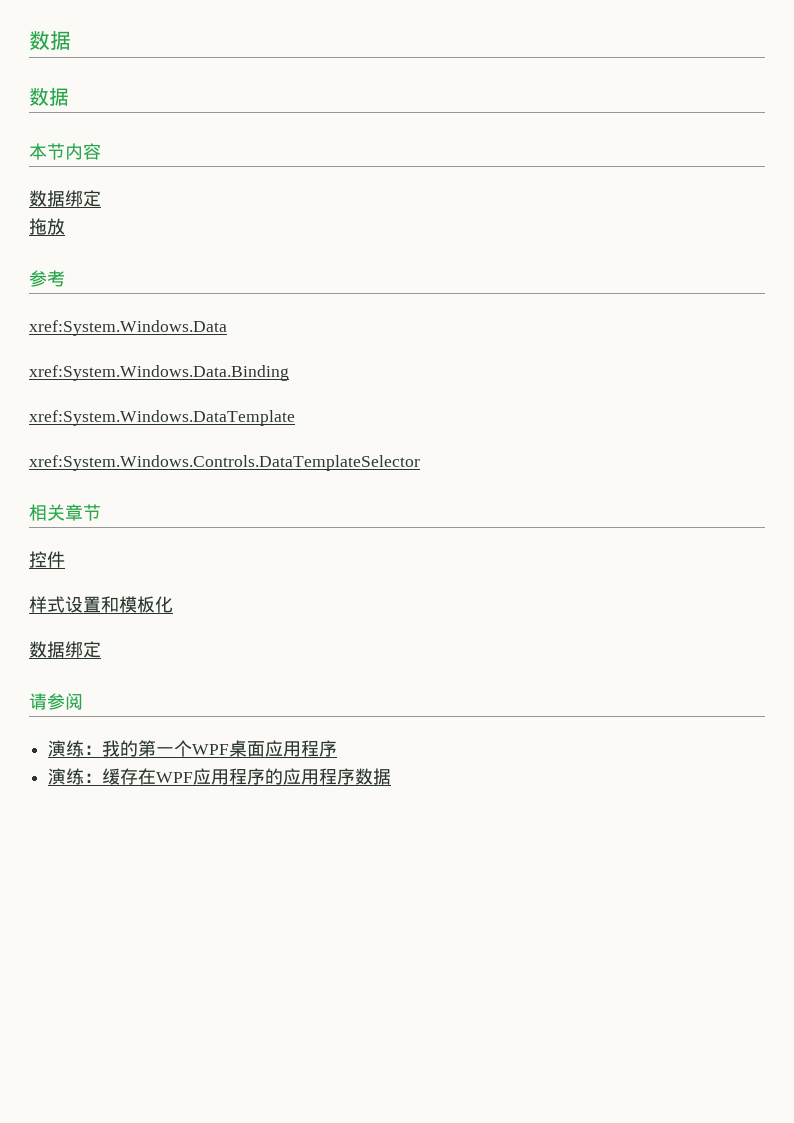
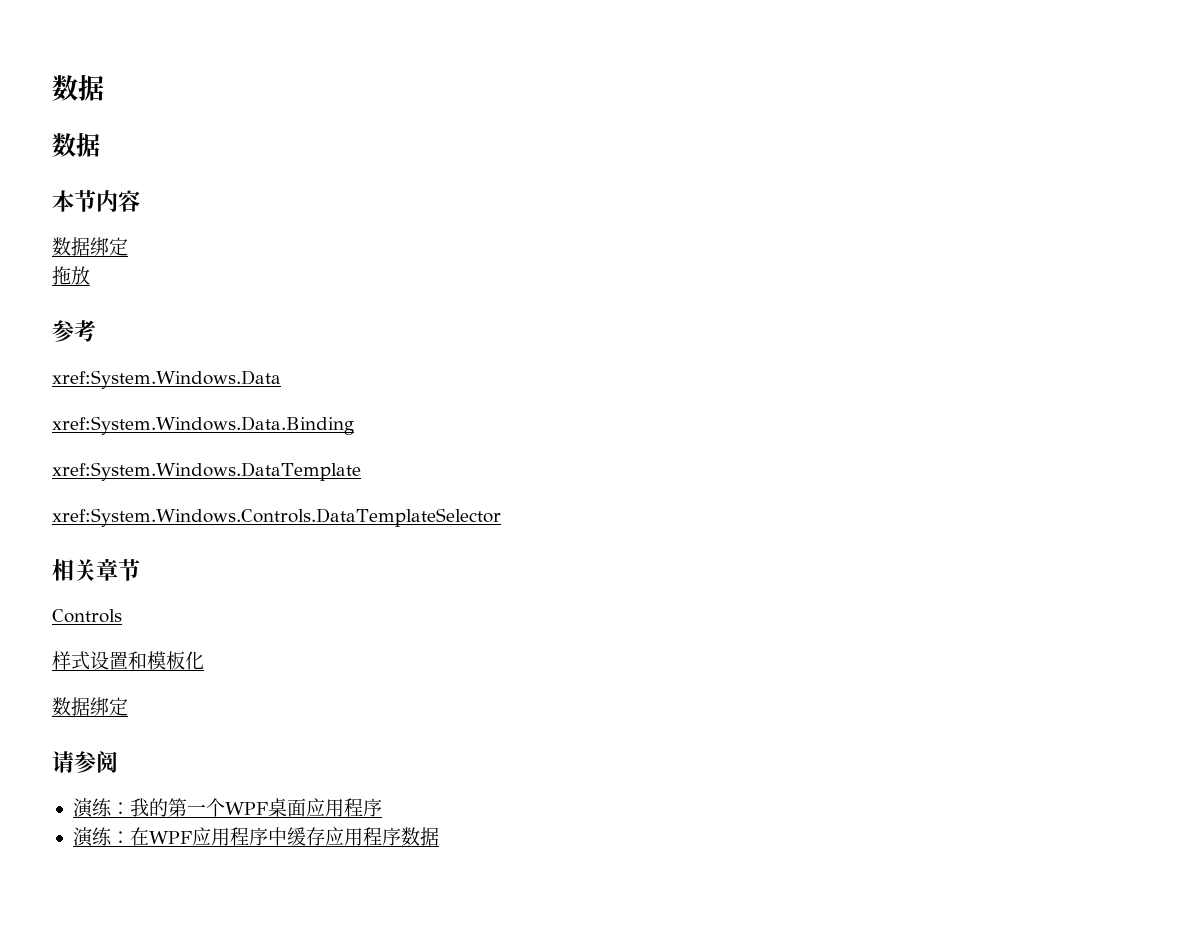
[29,551,65,568] 控件 -> [52,609,122,623] Controls
[102,768,139,785] 缓存 -> (130, 837) none
[265,768,284,785] 的 -> [267,827,325,846] 中缓存

